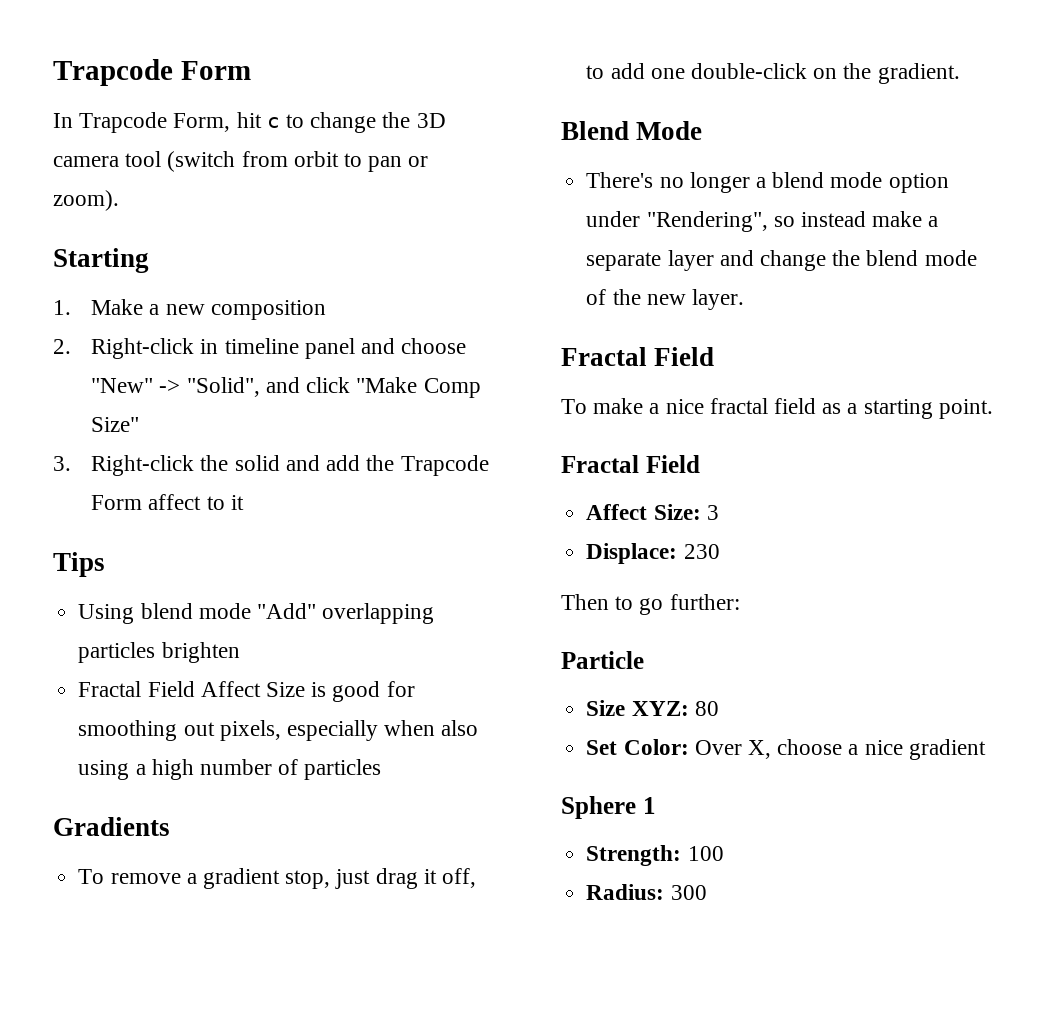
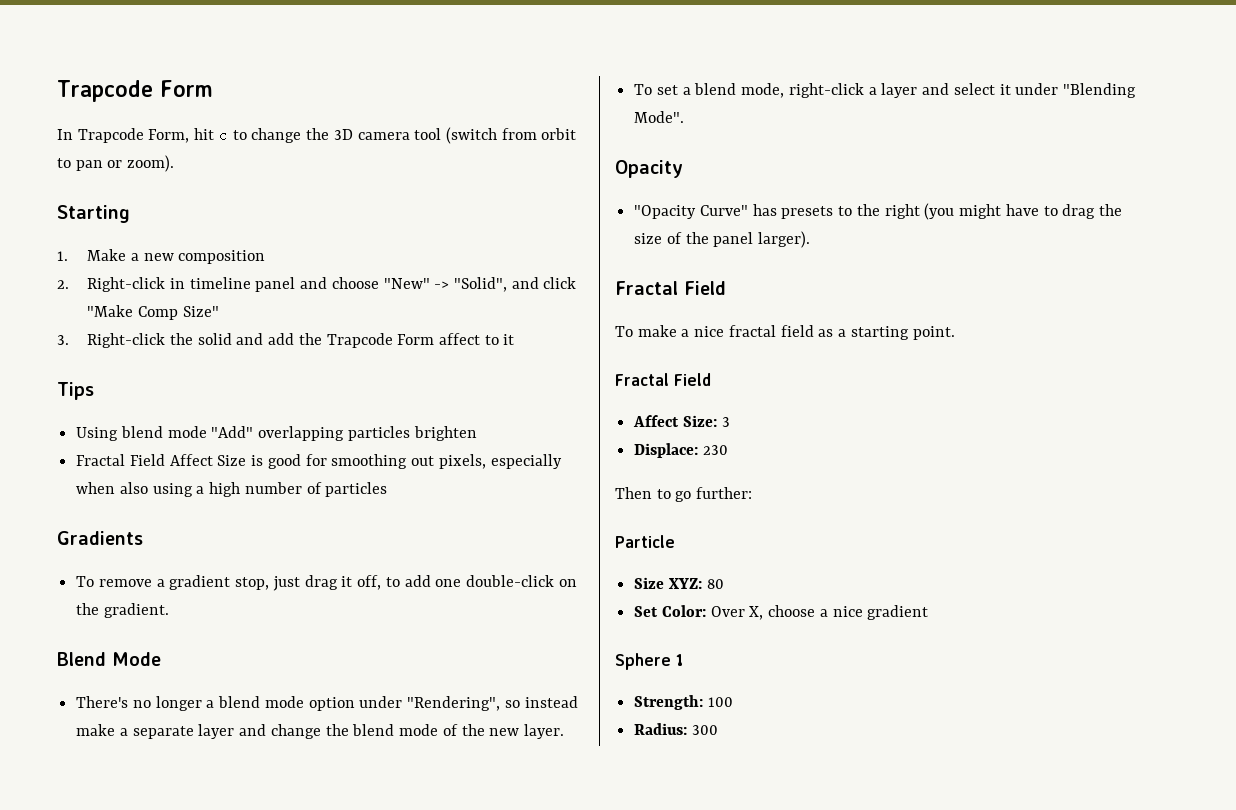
(744, 299) none -> [634,83,1136,98] [634,111,685,123] [615,160,683,178] [634,203,1122,220] [634,231,811,248] // To set a blend mode, right-click a layer and select it under "Blending Mode". // Opacity // "Opacity Curve" has presets to the right (you might have to drag the size of the panel larger).

